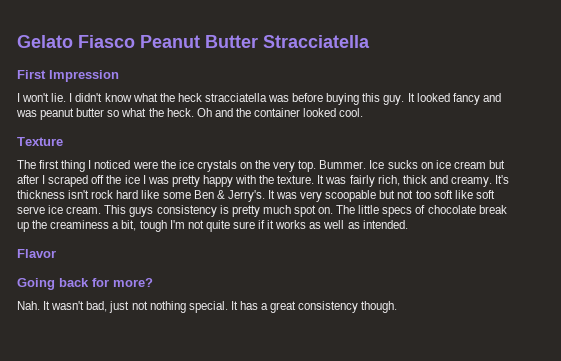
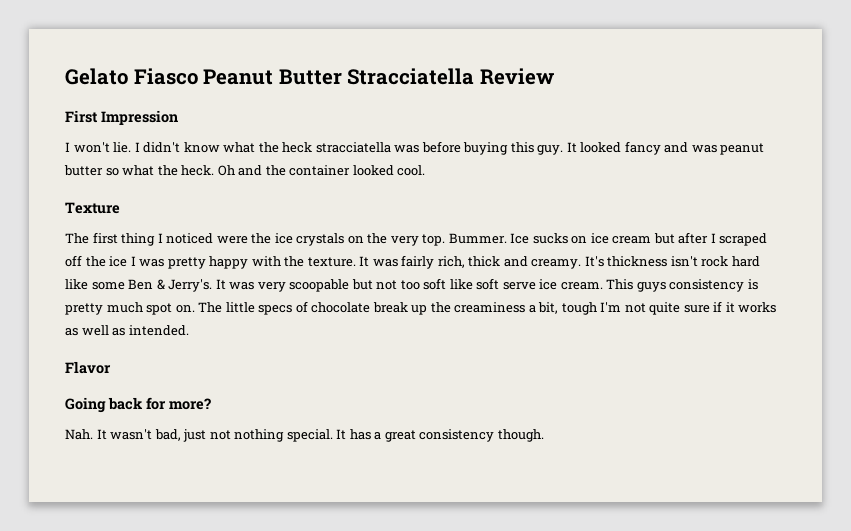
(370, 41) none -> [479,68,554,85] Review

